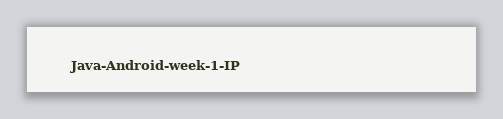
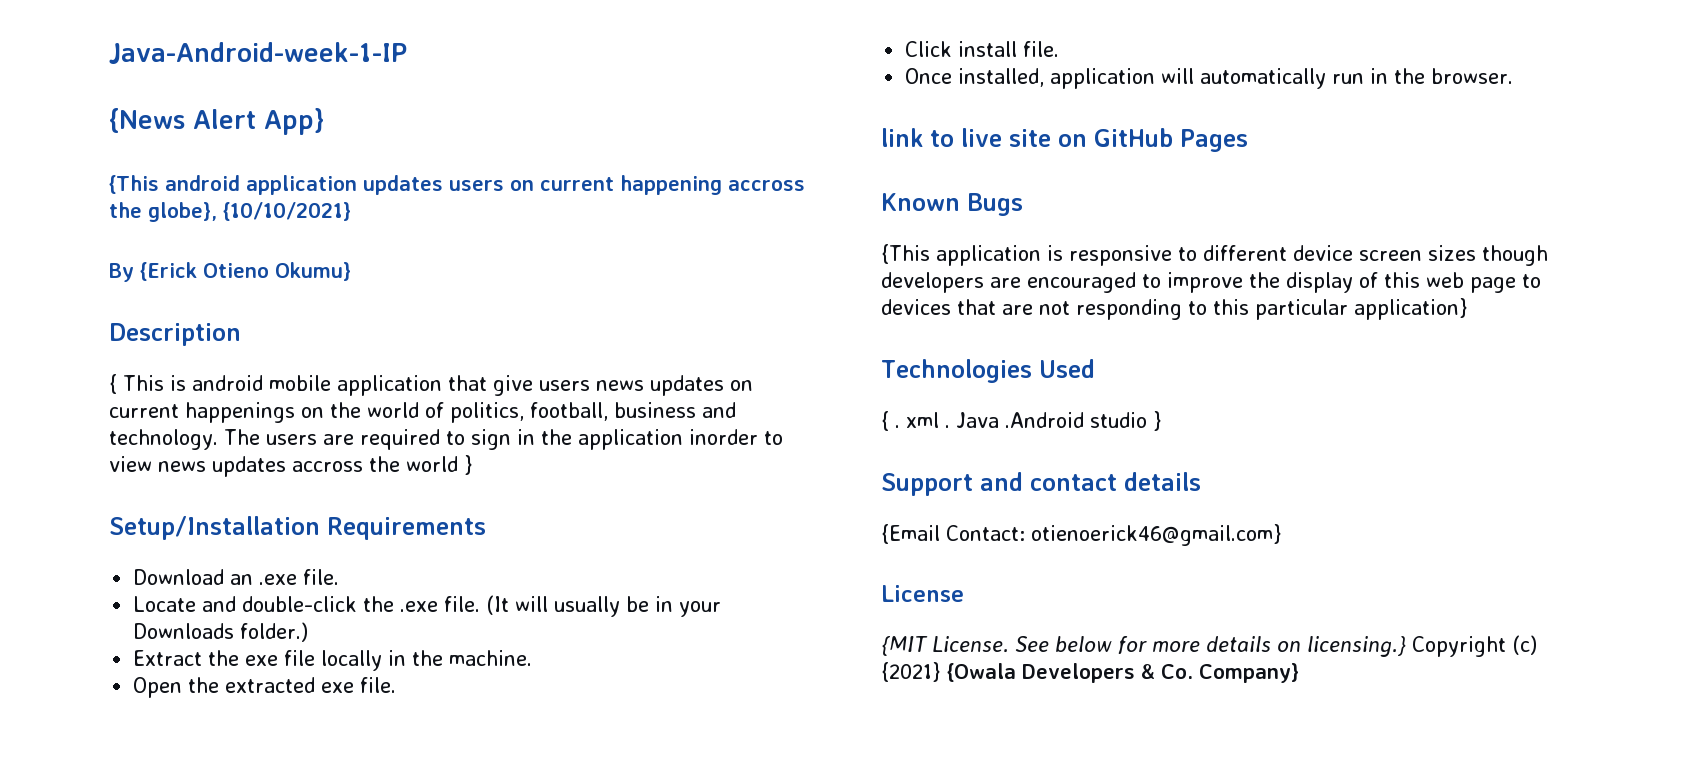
(240, 66) none -> [109,108,324,135] [109,175,805,195] [109,202,351,222] [109,262,351,282] [109,323,241,346] [109,374,753,396] [109,402,736,423] [109,429,783,450] [109,455,473,477] [109,516,486,540] [133,569,340,585] [133,595,722,617] [133,622,309,642] [133,650,533,671] [133,677,397,698] [905,41,1060,57] [905,68,1514,89] [881,128,1248,152] [881,193,1023,216] [881,244,1548,266] [881,272,1541,293] [881,298,1468,320] [881,359,1095,383] [881,411,1162,431] [881,472,1201,496] [881,524,1282,546] [881,585,964,602] [881,635,1537,657] [881,662,1299,683] // {News Alert App} // {This android application updates users on current happening accross the globe}, {10/10/2021} // By {Erick Otieno Okumu} // Description // { This is android mobile application that give users news updates on current happenings on the world of politics, football, business and technology. The users are required to sign in the application inorder to view news updates accross the world } // Setup/Installation Requirements // Download an .exe file. // Locate and double-click the .exe file. (It will usually be in your Downloads folder.) // Extract the exe file locally in the machine. // Open the extracted exe file. // Click install file. // Once installed, application will automatically run in the browser. // link to live site on GitHub Pages // Known Bugs // {This application is responsive to different device screen sizes though developers are encouraged to improve the display of this web page to devices that are not responding to this particular application} // Technologies Used // { . xml . Java .Android studio } // Support and contact details // {Email Contact: otienoerick46@gmail.com} // License // {MIT License. See below for more details on licensing.} Copyright (c) {2021} {Owala Developers & Co. Company}

